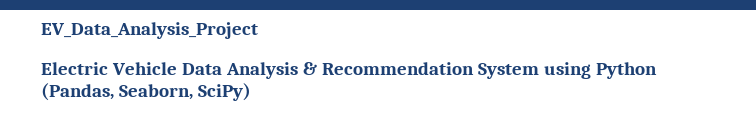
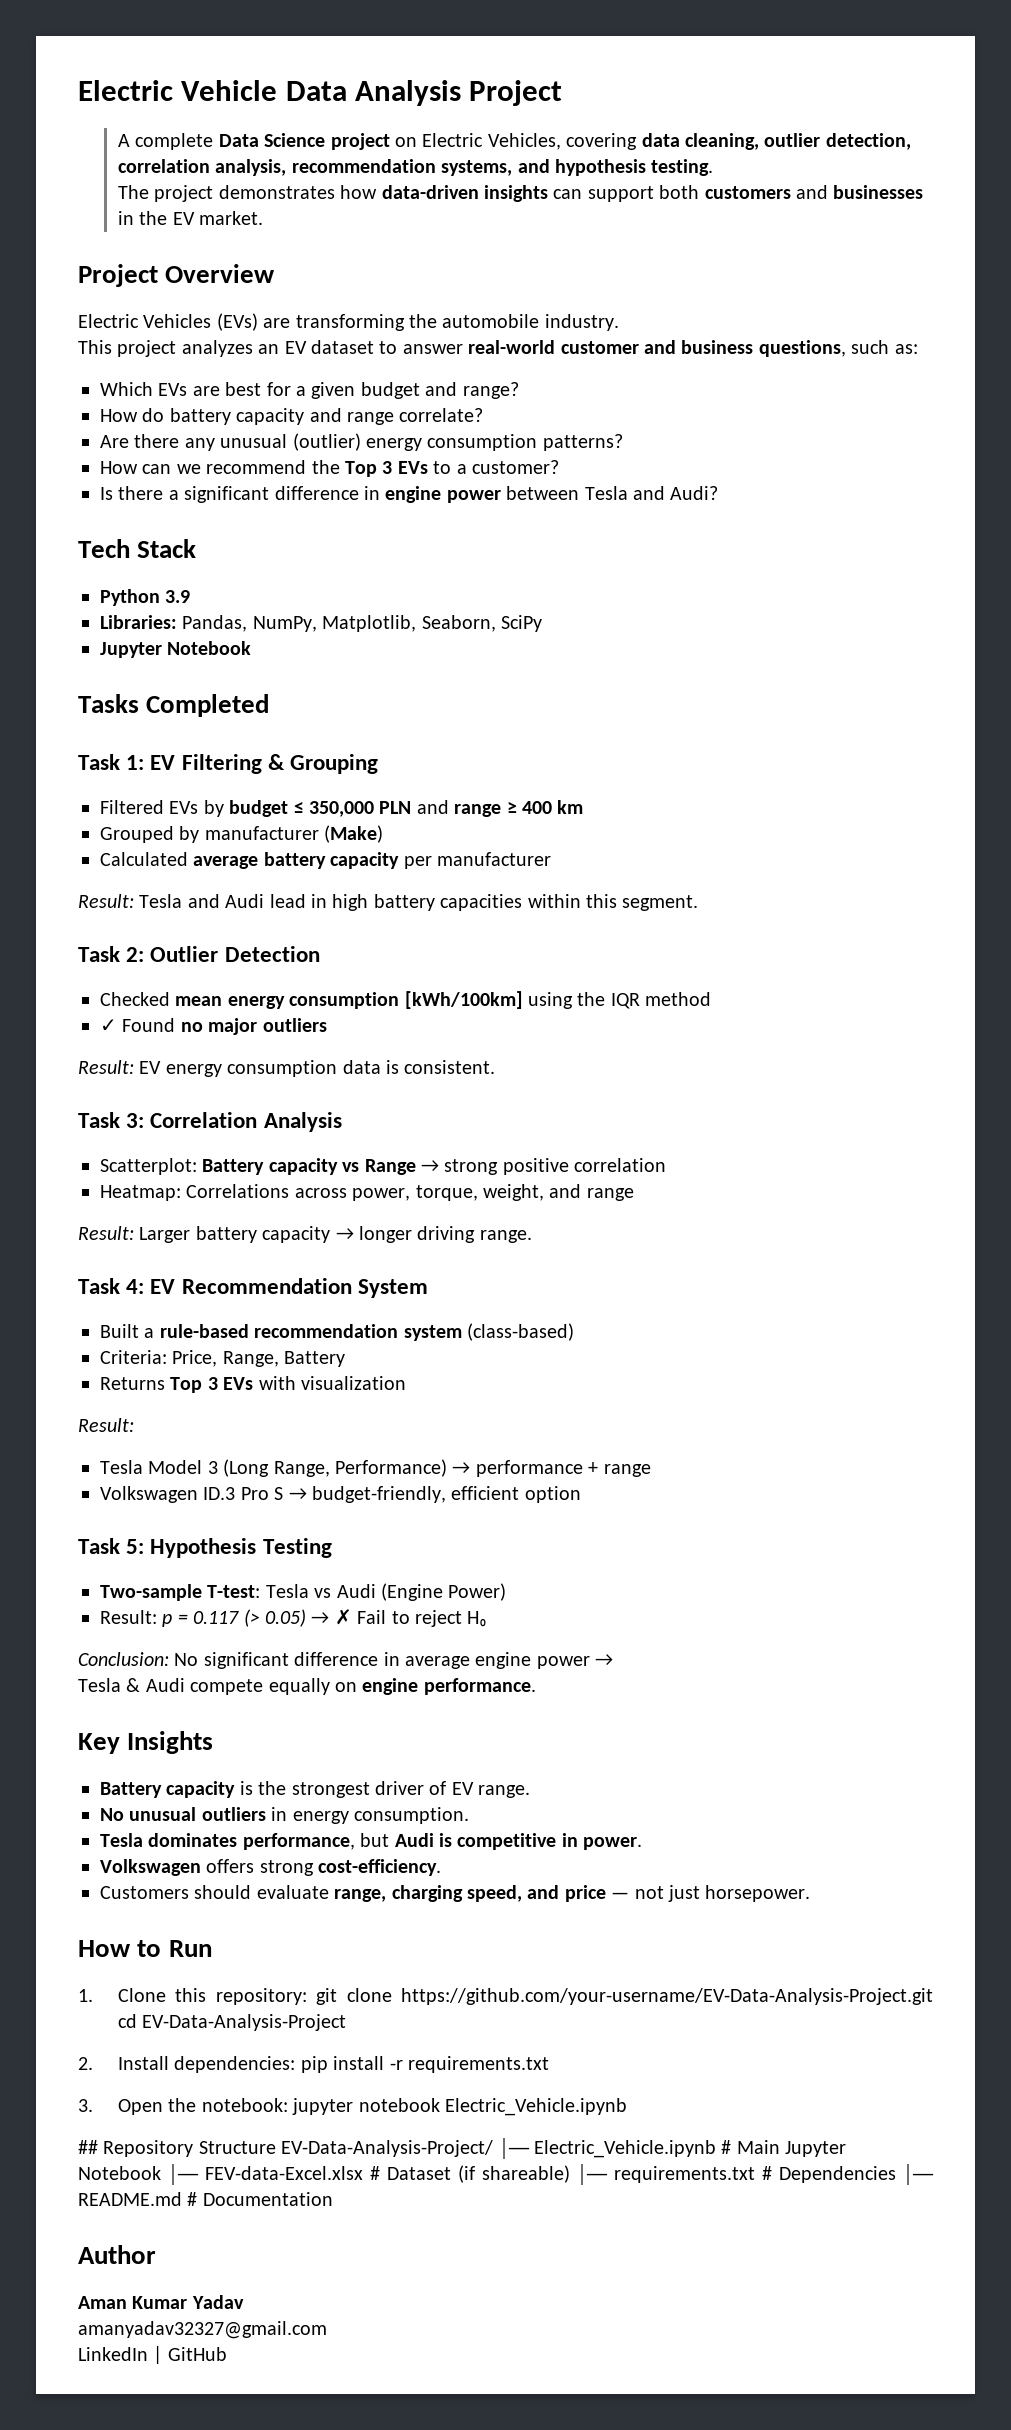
[41,22,258,39] EV_Data_Analysis_Project // -> (78, 90) none
[302,62,657,79] [41,83,251,101] & Recommendation System using Python (Pandas, Seaborn, SciPy) -> [469,80,563,106] [117,133,911,150] [117,159,714,176] [117,185,924,202] [117,211,264,225] [78,264,276,287] [78,313,619,331] [78,340,918,357] [100,382,519,399] [100,408,484,425] [100,433,623,451] [100,460,559,477] [100,486,719,503] [78,539,197,558] [100,589,191,606] [100,615,542,632] [100,641,252,658] [78,694,270,717] [78,754,379,774] [100,800,584,817] [100,825,384,843] [100,852,551,869] [78,894,699,911] [78,946,320,962] [100,991,712,1009] [100,1018,327,1035] [78,1060,496,1077] [78,1112,342,1132] [100,1158,667,1175] [100,1184,634,1201] [78,1226,532,1243] [78,1278,428,1298] [100,1323,574,1341] [100,1350,346,1367] [100,1376,406,1393] [78,1418,134,1432] [100,1459,651,1477] [100,1486,581,1503] [78,1538,332,1558] [100,1583,507,1601] [100,1609,488,1627] [78,1652,614,1669] [78,1678,536,1695] [78,1731,214,1754] [100,1781,531,1798] [100,1807,469,1824] [100,1833,643,1850] [100,1859,442,1876] [100,1885,811,1902] [78,1940,212,1957] [78,1988,933,2005] [117,2014,347,2031] [78,2056,549,2073] [78,2098,627,2116] [78,2138,847,2159] [78,2164,934,2185] [78,2192,333,2206] [78,2245,156,2264] [78,2295,244,2309] [78,2321,327,2339] [78,2346,227,2364] Project // A complete Data Science project on Electric Vehicles, covering data cleaning, outlier detection, correlation analysis, recommendation systems, and hypothesis testing. // The project demonstrates how data-driven insights can support both customers and businesses in the EV market. // Project Overview // Electric Vehicles (EVs) are transforming the automobile industry. // This project analyzes an EV dataset to answer real-world customer and business questions, such as: // Which EVs are best for a given budget and range? // How do battery capacity and range correlate? // Are there any unusual (outlier) energy consumption patterns? // How can we recommend the Top 3 EVs to a customer? // Is there a significant difference in engine power between Tesla and Audi? // Tech Stack // Python 3.9 // Libraries: Pandas, NumPy, Matplotlib, Seaborn, SciPy // Jupyter Notebook // Tasks Completed // Task 1: EV Filtering & Grouping // Filtered EVs by budget ≤ 350,000 PLN and range ≥ 400 km // Grouped by manufacturer (Make) // Calculated average battery capacity per manufacturer // Result: Tesla and Audi lead in high battery capacities within this segment. // Task 2: Outlier Detection // Checked mean energy consumption [kWh/100km] using the IQR method // ✓ Found no major outliers // Result: EV energy consumption data is consistent. // Task 3: Correlation Analysis // Scatterplot: Battery capacity vs Range → strong positive correlation // Heatmap: Correlations across power, torque, weight, and range // Result: Larger battery capacity → longer driving range. // Task 4: EV Recommendation System // Built a rule-based recommendation system (class-based) // Criteria: Price, Range, Battery // Returns Top 3 EVs with visualization // Result: // Tesla Model 3 (Long Range, Performance) → performance + range // Volkswagen ID.3 Pro S → budget-friendly, efficient option // Task 5: Hypothesis Testing // Two-sample T-test: Tesla vs Audi (Engine Power) // Result: p = 0.117 (> 0.05) → ✗ Fail to reject H₀ // Conclusion: No significant difference in average engine power → // Tesla & Audi compete equally on engine performance. // Key Insights // Battery capacity is the strongest driver of EV range. // No unusual outliers in energy consumption. // Tesla dominates performance, but Audi is competitive in power. // Volkswagen offers strong cost-efficiency. // Customers should evaluate range, charging speed, and price — not just horsepower. // How to Run // 1. Clone this repository: git clone https://github.com/your-username/EV-Data-Analysis-Project.git cd EV-Data-Analysis-Project // 2. Install dependencies: pip install -r requirements.txt // 3. Open the notebook: jupyter notebook Electric_Vehicle.ipynb // ## Repository Structure EV-Data-Analysis-Project/ │── Electric_Vehicle.ipynb # Main Jupyter Notebook │── FEV-data-Excel.xlsx # Dataset (if shareable) │── requirements.txt # Dependencies │── README.md # Documentation // Author // Aman Kumar Yadav // amanyadav32327@gmail.com // LinkedIn | GitHub

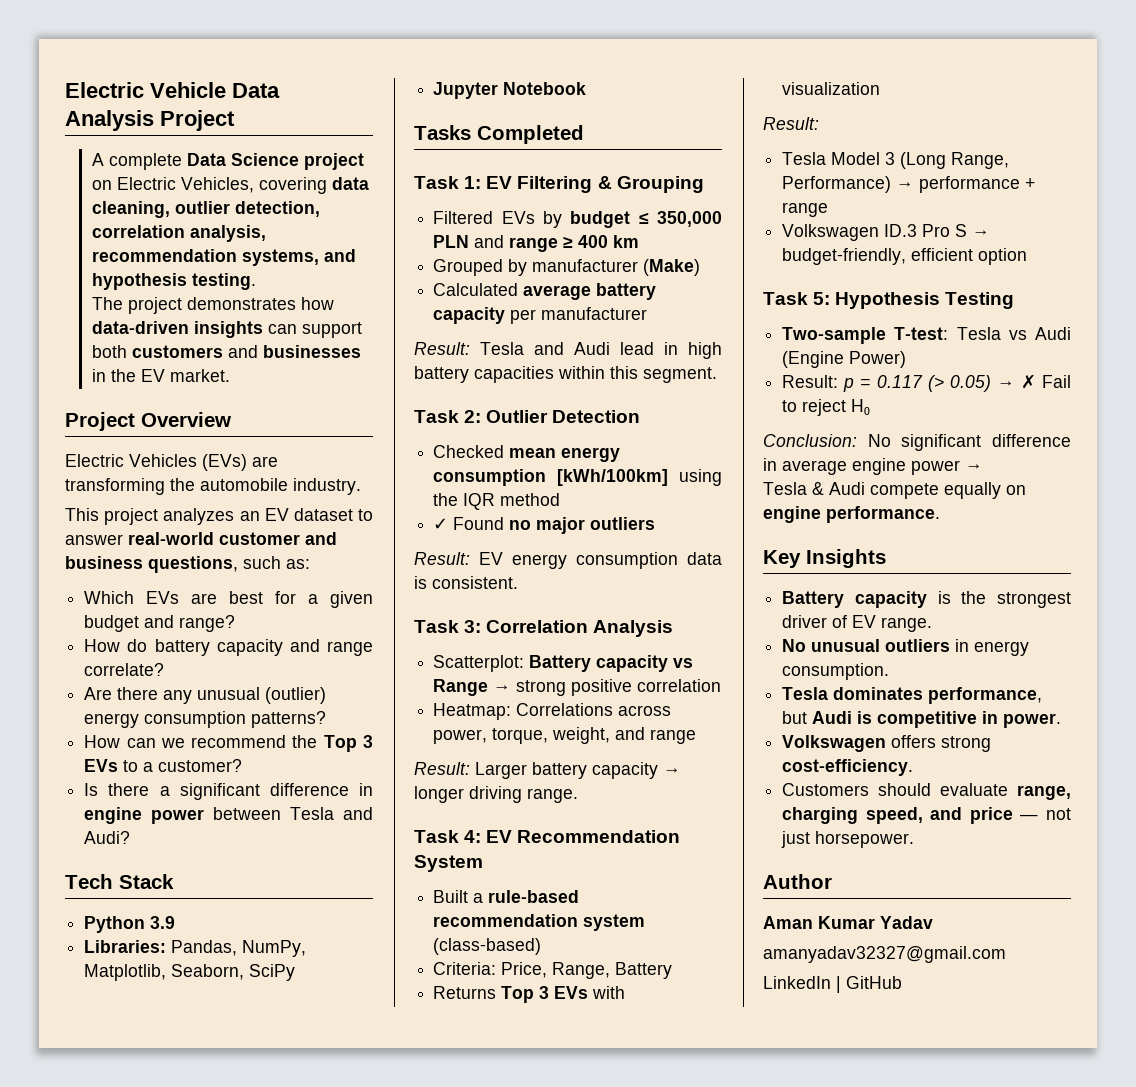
[78,1940,212,1957] [78,1988,933,2005] [117,2014,347,2031] [78,2056,549,2073] [78,2098,627,2116] [78,2138,847,2159] [78,2164,934,2185] [78,2192,333,2206] // How to Run // 1. Clone this repository: git clone https://github.com/your-username/EV-Data-Analysis-Project.git cd EV-Data-Analysis-Project // 2. Install dependencies: pip install -r requirements.txt // 3. Open the notebook: jupyter notebook Electric_Vehicle.ipynb // ## Repository Structure EV-Data-Analysis-Project/ │── Electric_Vehicle.ipynb # Main Jupyter Notebook │── FEV-data-Excel.xlsx # Dataset (if shareable) │── requirements.txt # Dependencies │── README.md # Documentation -> (915, 839) none

